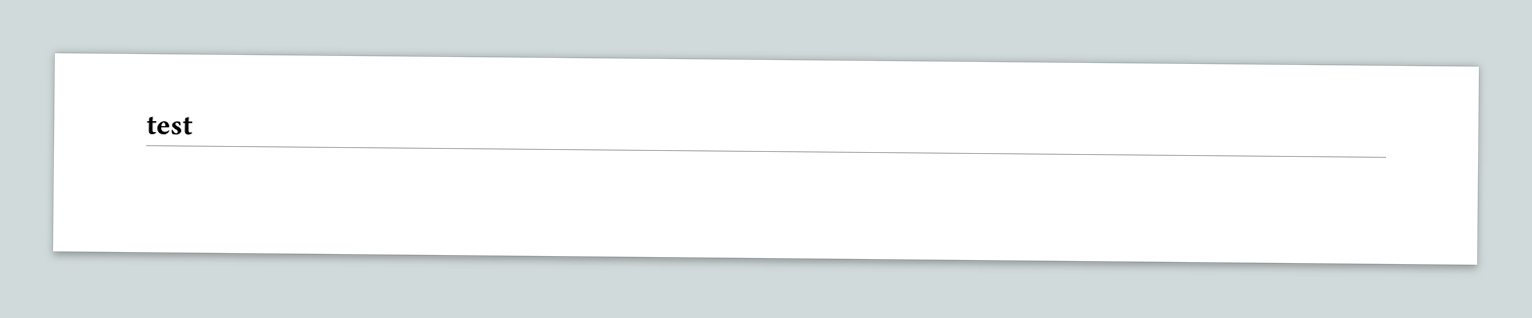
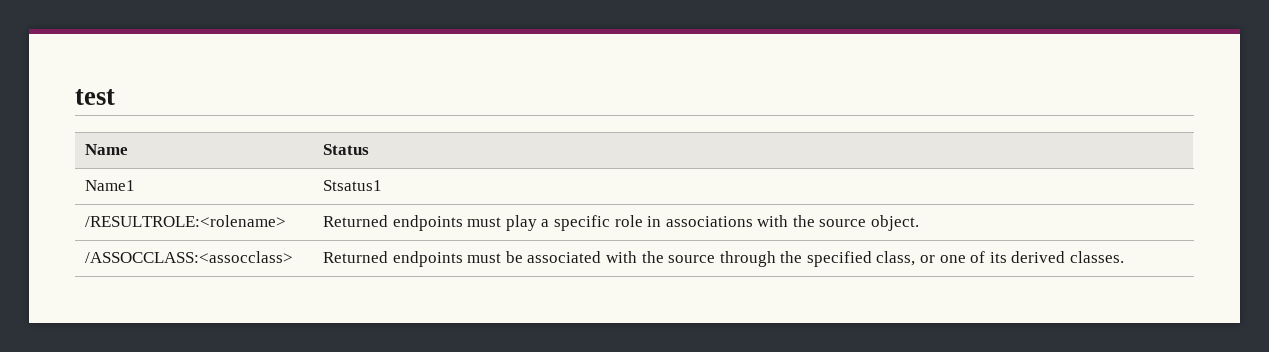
(193, 125) none -> [84,144,128,155] [322,144,369,155] [84,180,135,191] [322,180,382,191] [84,215,286,227] [322,215,920,231] [84,251,293,263] [322,251,1124,267] // Name | Status // Name1 | Stsatus1 // /RESULTROLE:<rolename> | Returned endpoints must play a specific role in associations with the source object. // /ASSOCCLASS:<assocclass> | Returned endpoints must be associated with the source through the specified class, or one of its derived classes.

